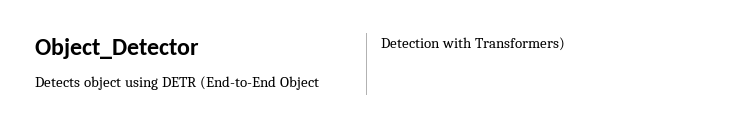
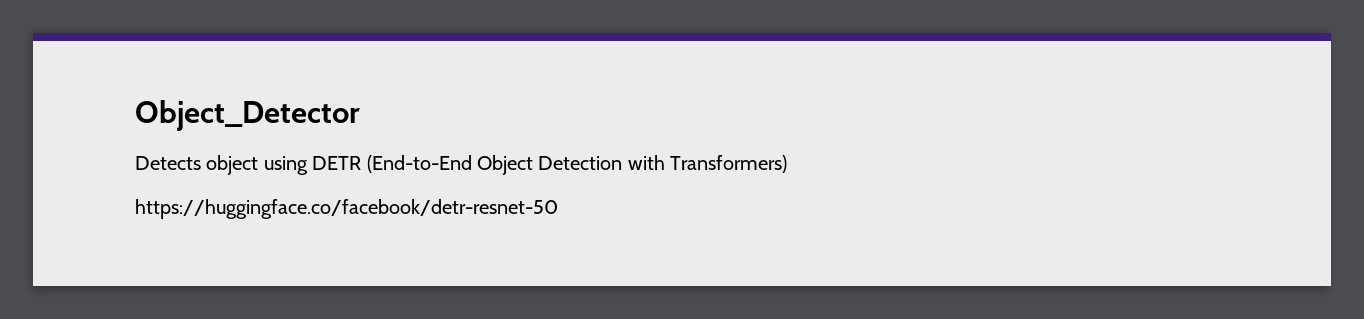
(565, 44) none -> [135,199,558,219] // https://huggingface.co/facebook/detr-resnet-50

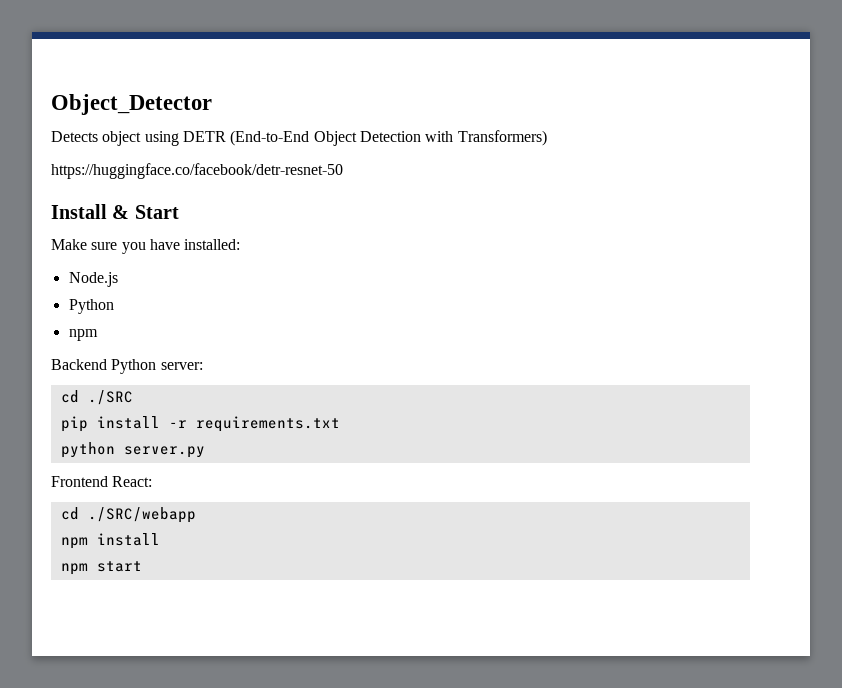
(558, 209) none -> [51,204,179,219] [51,239,241,254] [68,272,118,287] [68,299,114,314] [68,329,98,341] [51,359,203,374] [60,390,133,405] [60,416,340,432] [60,442,205,458] [51,476,153,487] [60,507,196,523] [60,533,160,549] [60,561,142,575] // Install & Start // Make sure you have installed: // Node.js // Python // npm // Backend Python server: // cd ./SRC // pip install -r requirements.txt // python server.py // Frontend React: // cd ./SRC/webapp // npm install // npm start

